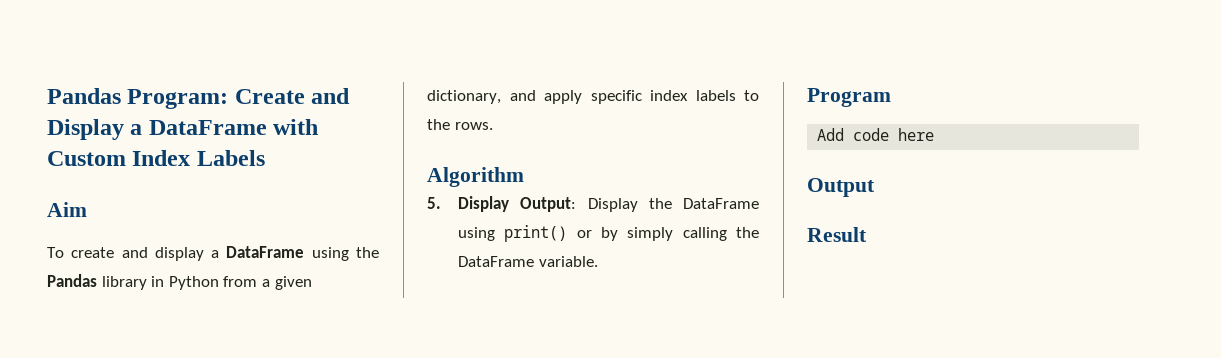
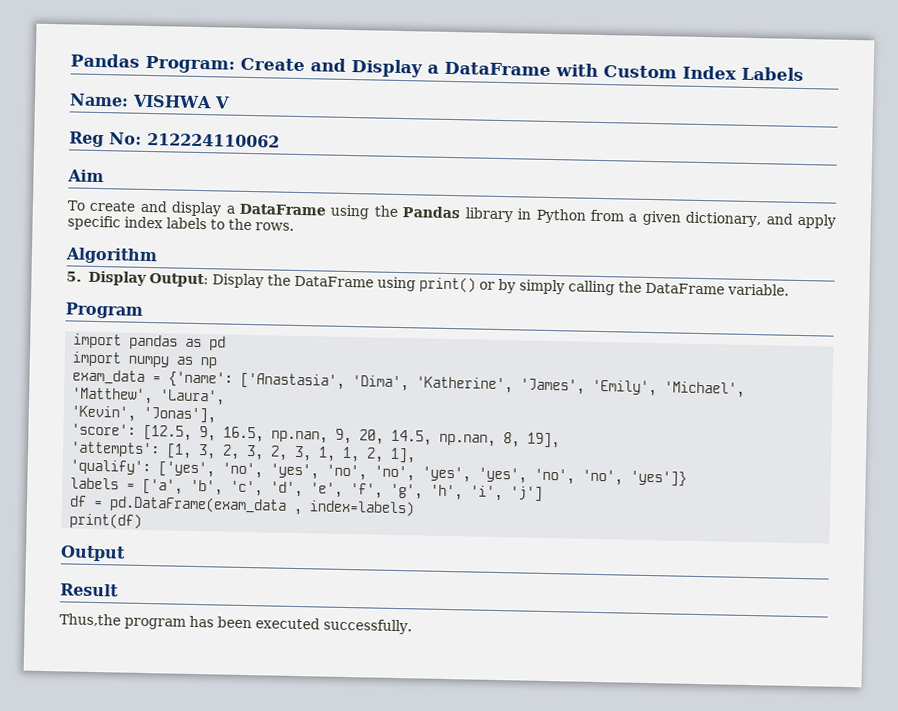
(265, 158) none -> [69,93,230,109] [69,131,280,148] // Name: VISHWA V // Reg No: 212224110062
[817,128,935,141] [807,178,875,197] [807,227,867,242] Add code here // Output // Result -> [73,333,227,351] [72,351,218,369] [72,369,746,398] [71,387,226,406] [71,405,217,424] [71,423,561,449] [70,441,417,464] [70,459,688,487] [70,477,544,502] [69,495,416,517] [69,512,143,529] [60,545,126,562] [60,583,119,597] [59,613,412,635] import pandas as pd // import numpy as np // exam_data = {'name': ['Anastasia', 'Dima', 'Katherine', 'James', 'Emily', 'Michael', 'Matthew', 'Laura', // 'Kevin', 'Jonas'], // 'score': [12.5, 9, 16.5, np.nan, 9, 20, 14.5, np.nan, 8, 19], // 'attempts': [1, 3, 2, 3, 2, 3, 1, 1, 2, 1], // 'qualify': ['yes', 'no', 'yes', 'no', 'no', 'yes', 'yes', 'no', 'no', 'yes']} // labels = ['a', 'b', 'c', 'd', 'e', 'f', 'g', 'h', 'i', 'j'] // df = pd.DataFrame(exam_data , index=labels) // print(df) // Output // Result // Thus,the program has been executed successfully.

